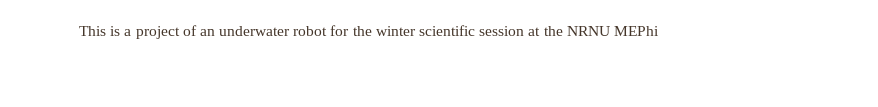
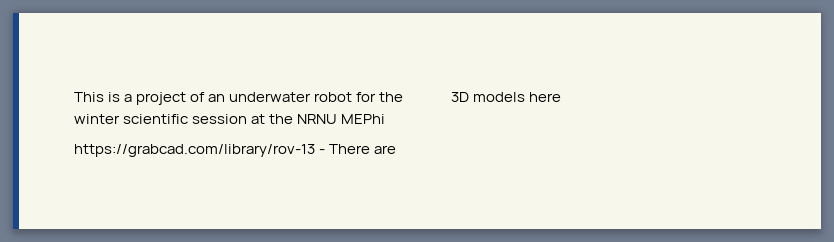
(659, 31) none -> [74,144,397,157] [451,92,562,102] // https://grabcad.com/library/rov-13 - There are 3D models here

